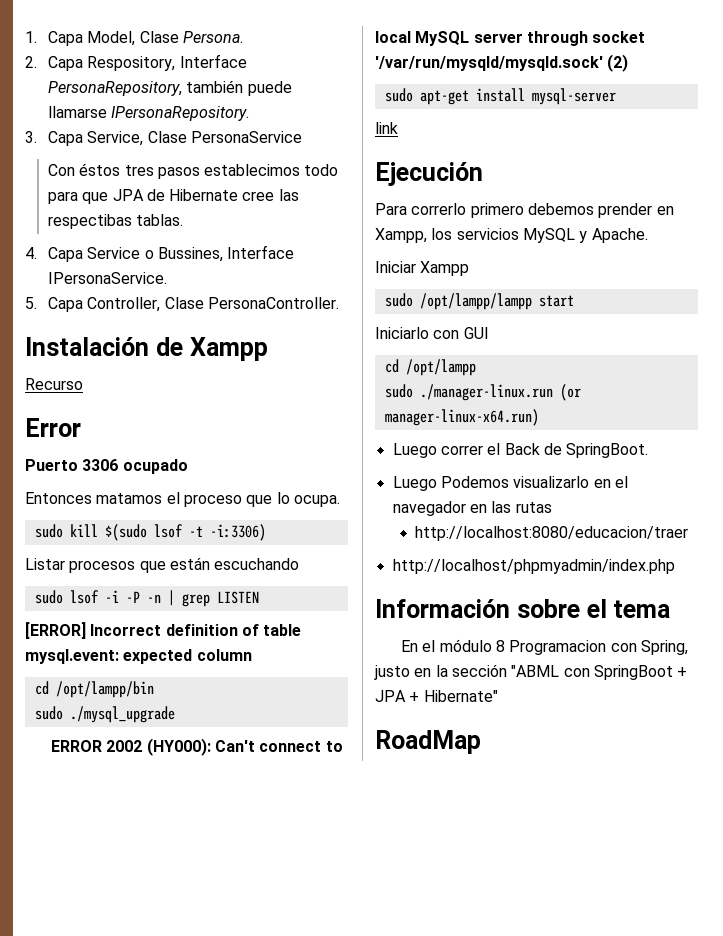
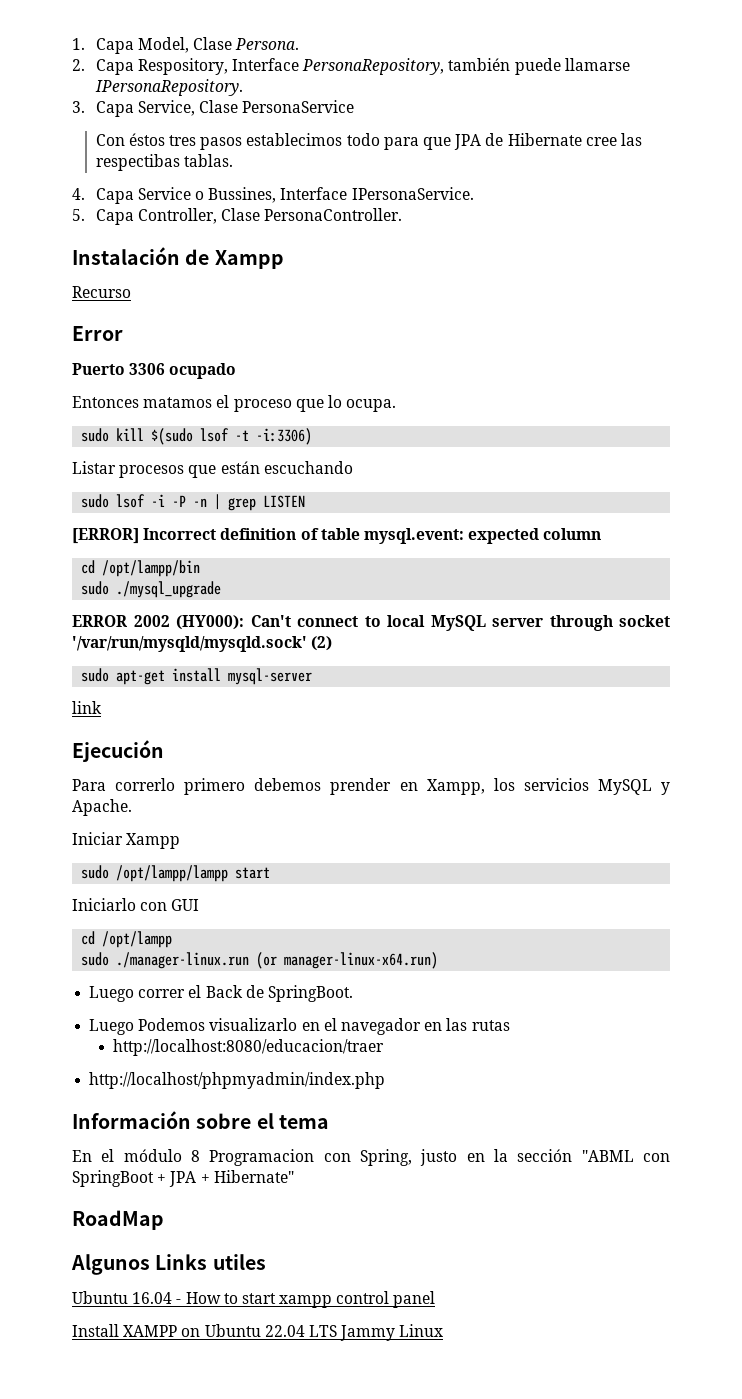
(481, 742) none -> [71,1254,266,1275] [72,1291,436,1308] [72,1324,444,1341] // Algunos Links utiles // Ubuntu 16.04 - How to start xampp control panel // Install XAMPP on Ubuntu 22.04 LTS Jammy Linux

